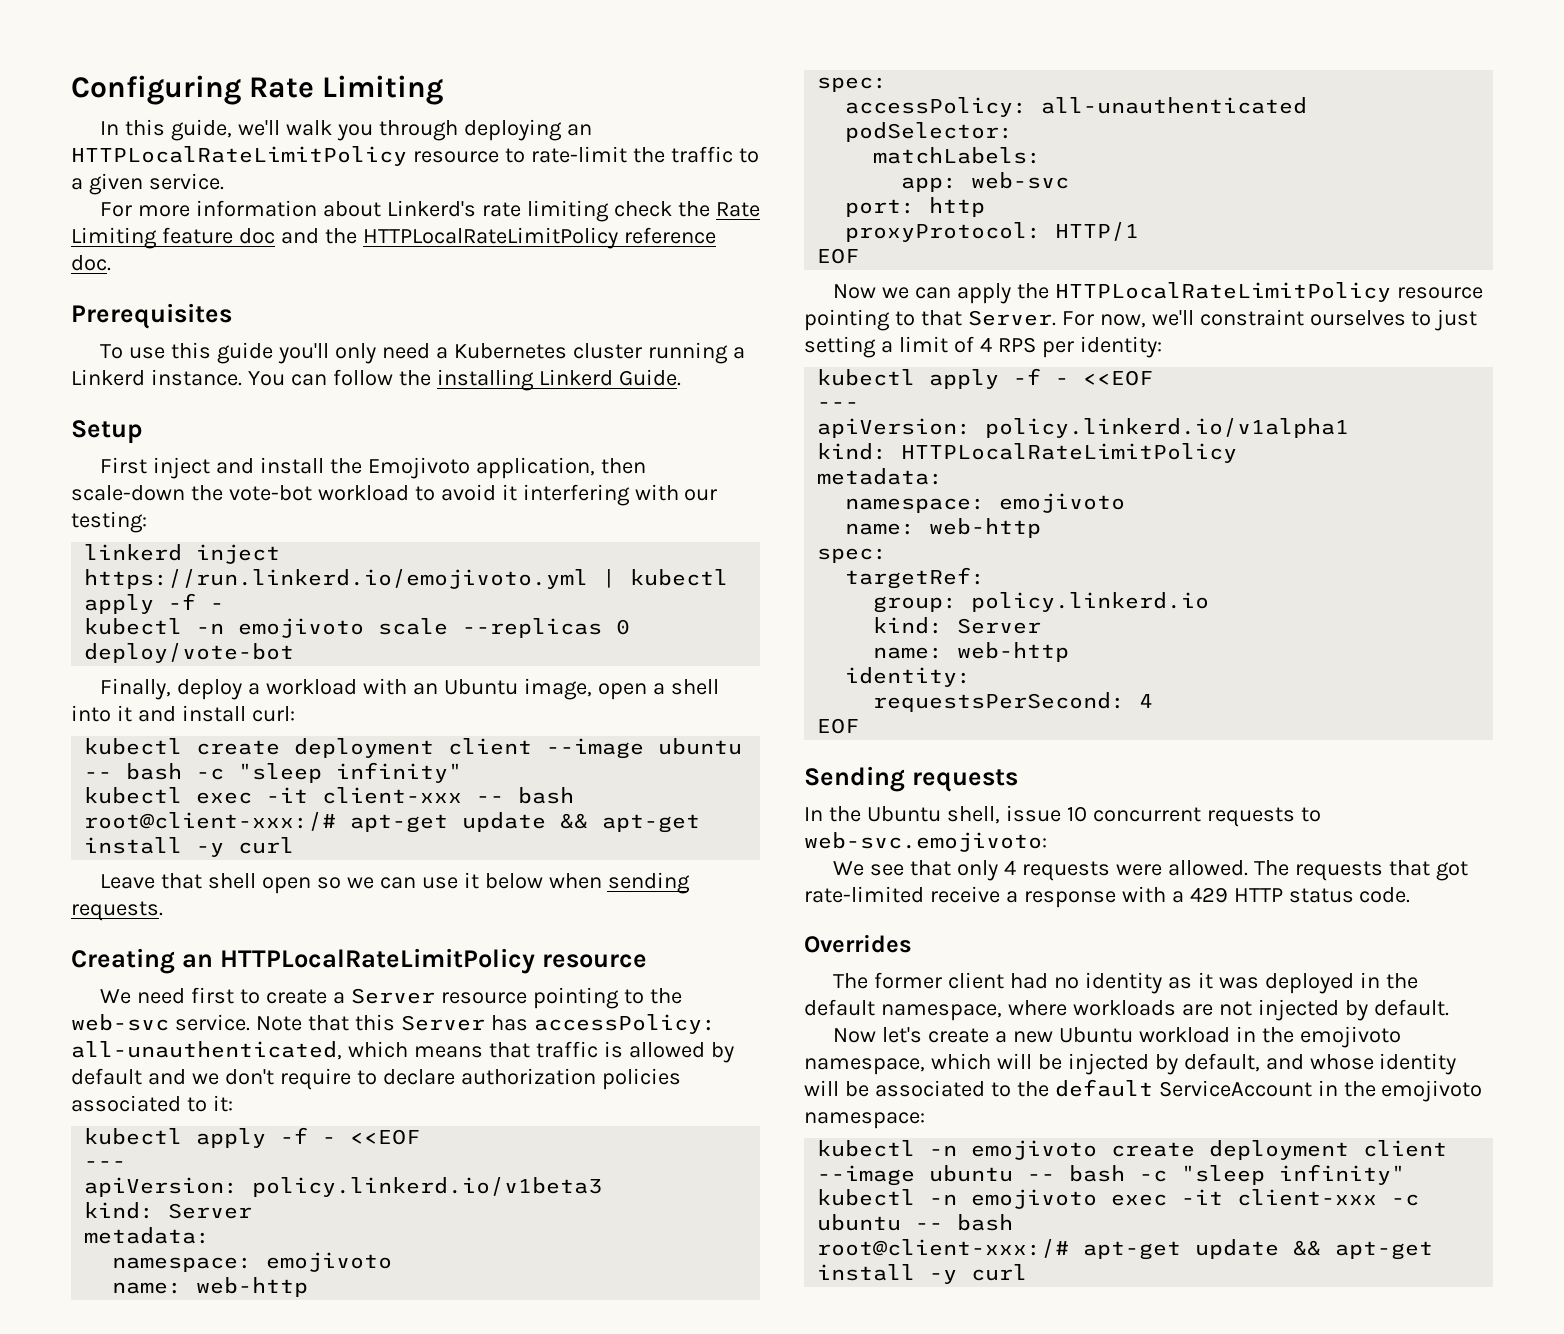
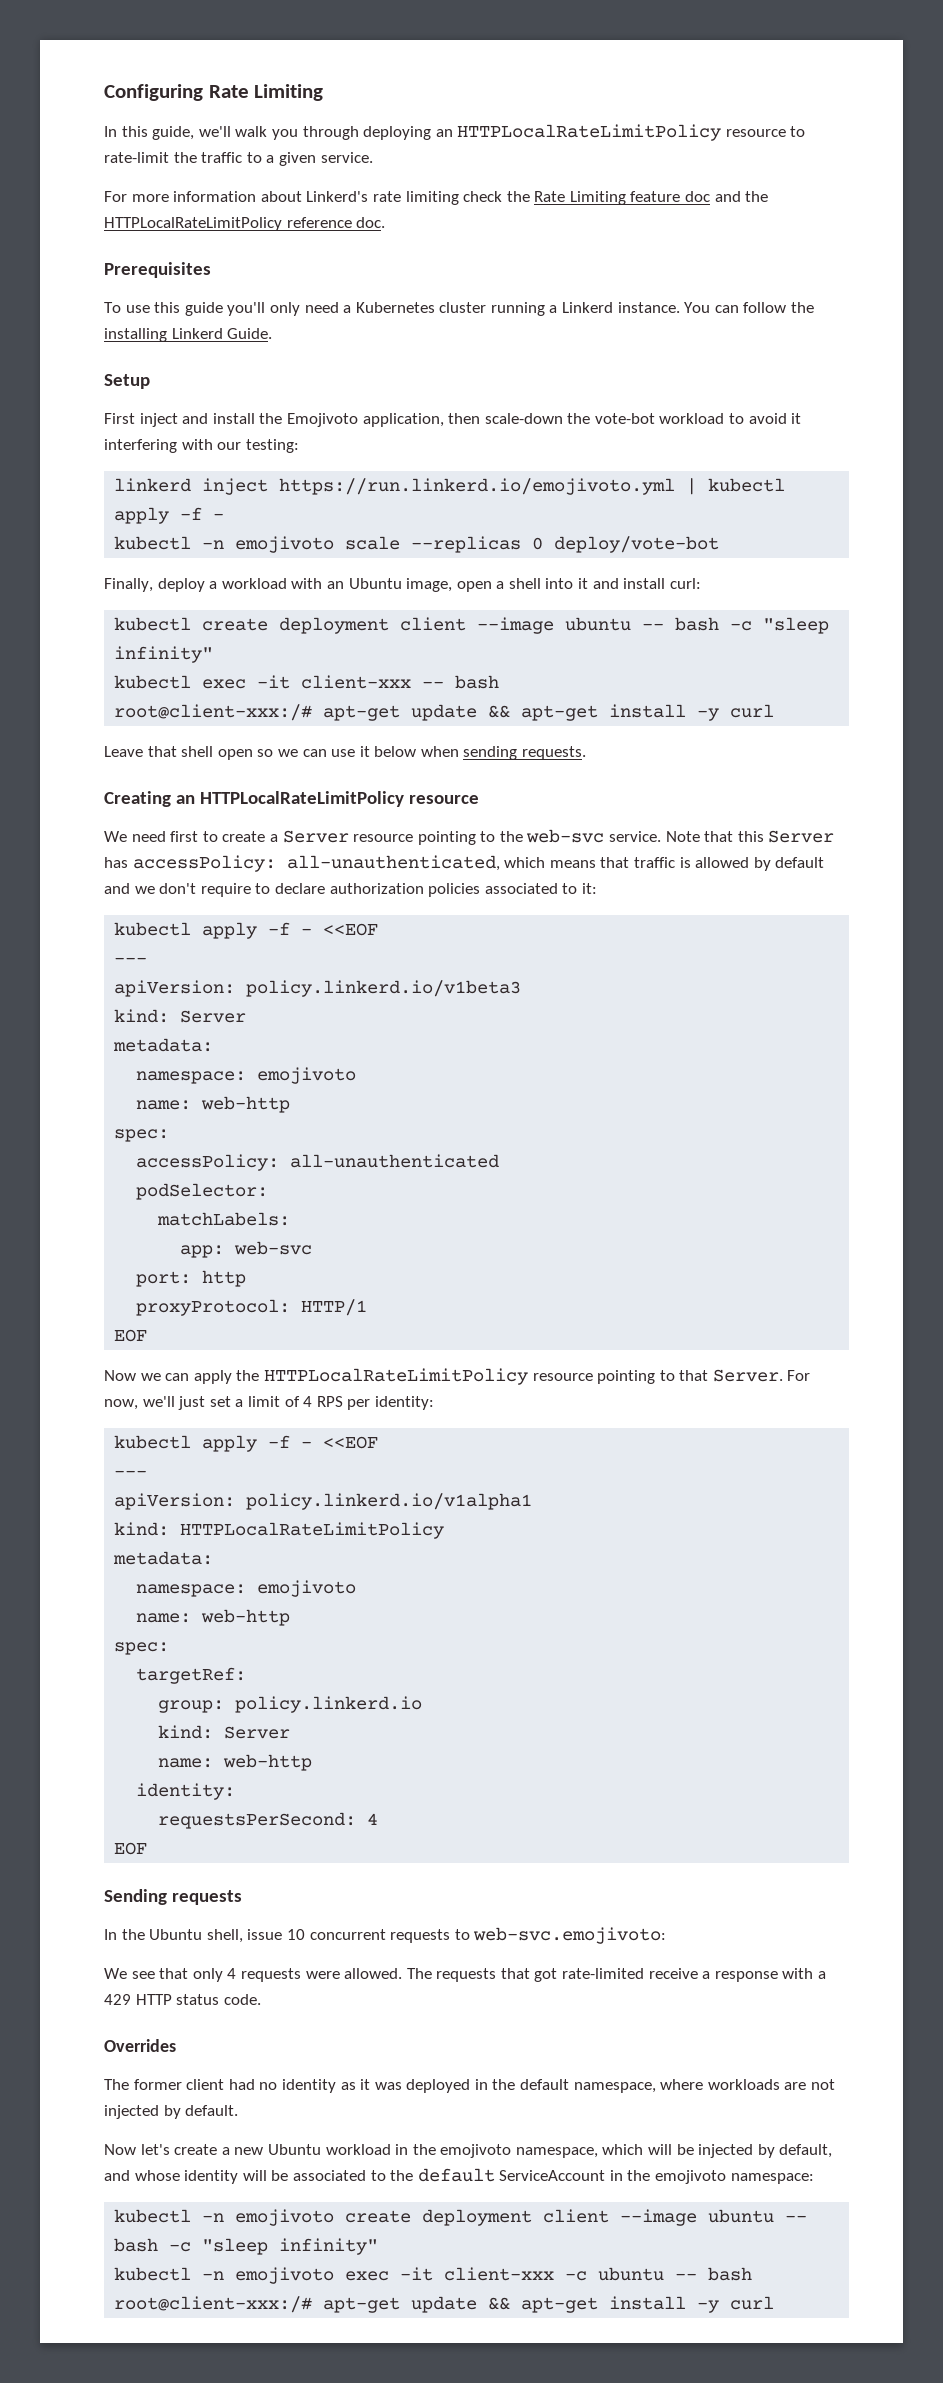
[1199,309,1478,331] [804,336,876,358] constraint ourselves to just setting -> [178,1396,231,1410] just set

